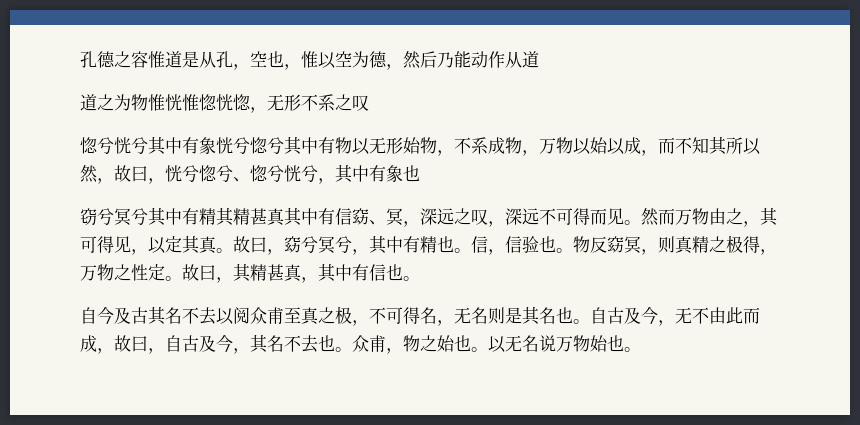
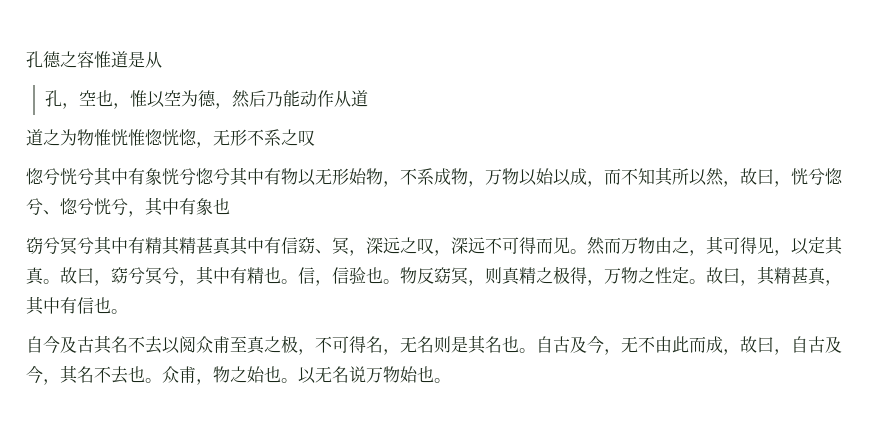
(216, 59) none -> (162, 59) //

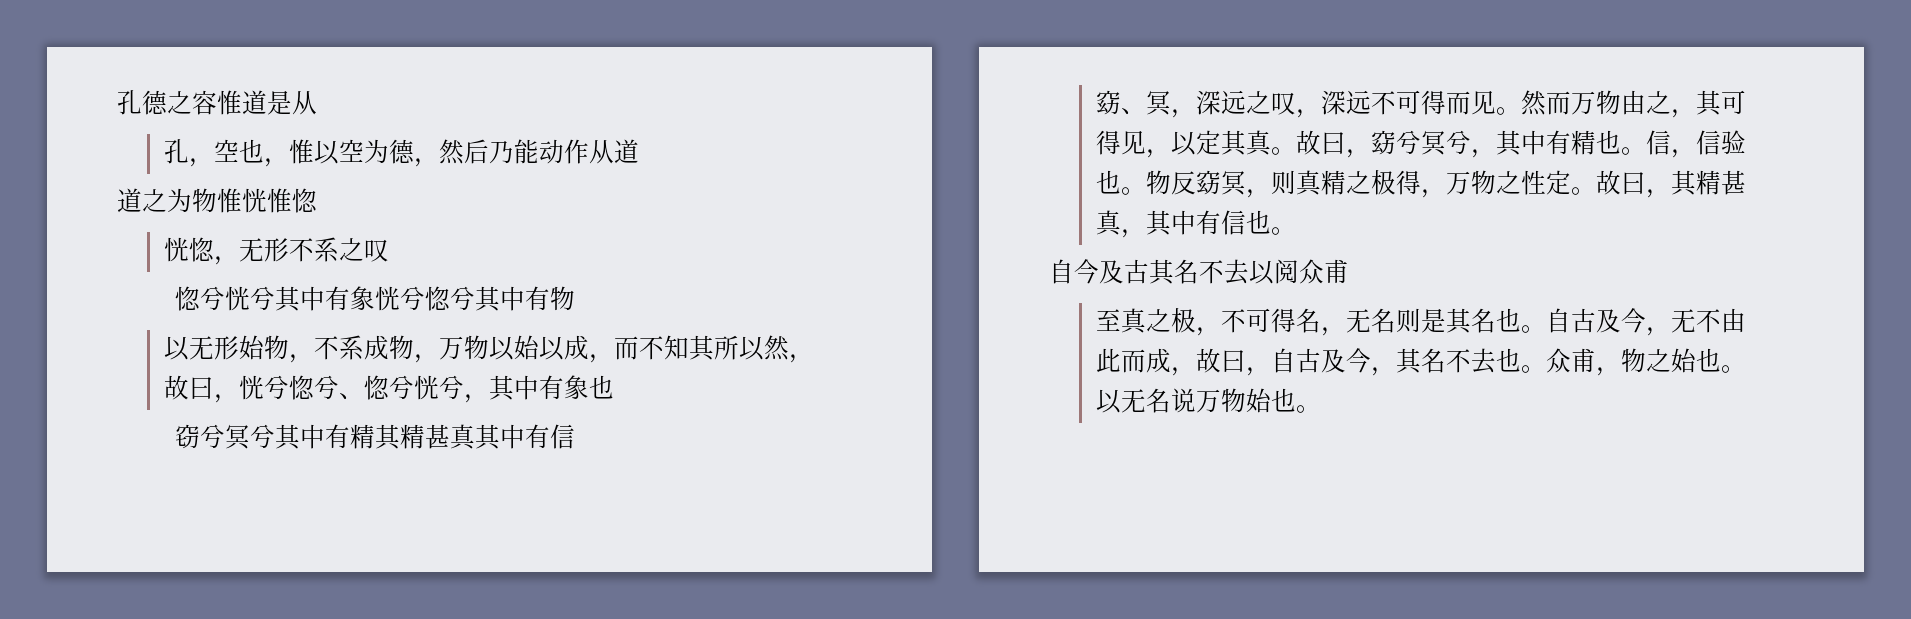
(163, 137) none -> (318, 200) //
(298, 176) none -> (576, 298) //
(298, 245) none -> (576, 436) //
(230, 344) none -> (1349, 271) //

